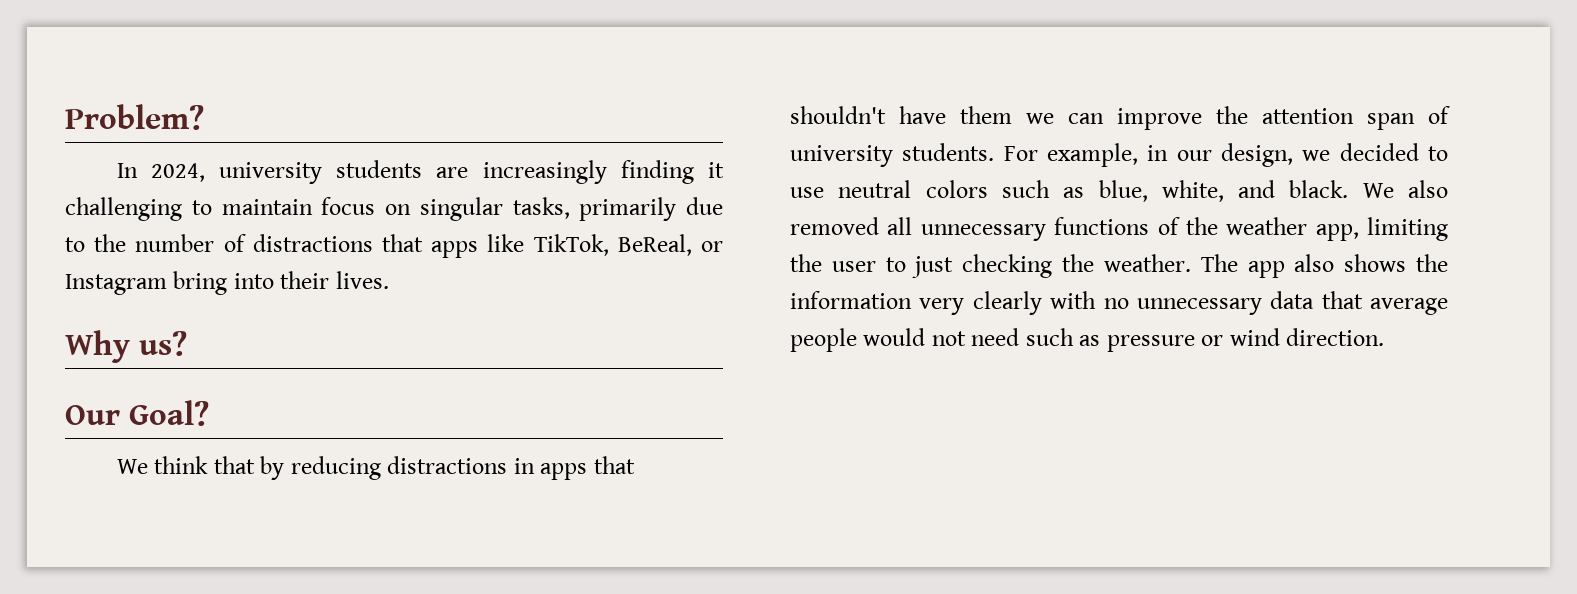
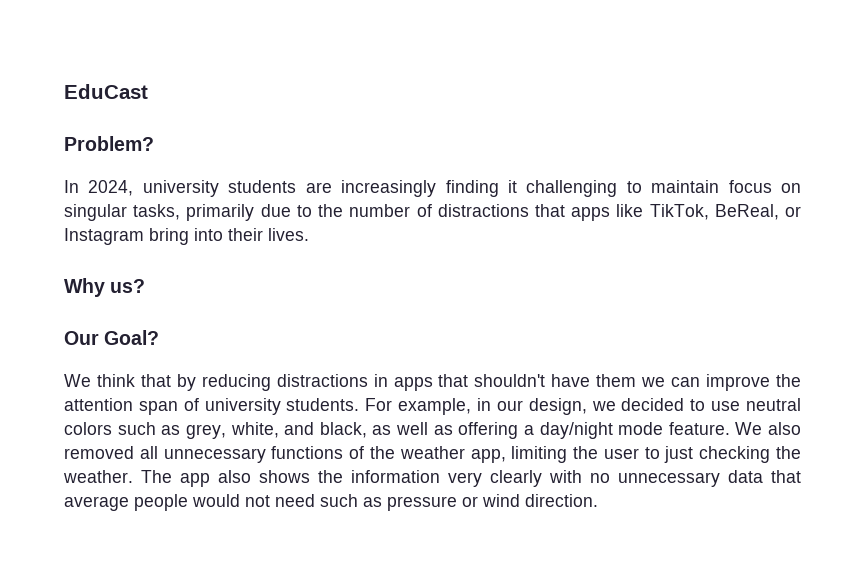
(65, 117) none -> [64,84,148,99] EduCast //
[1098,180,1148,202] blue, -> [185,424,226,439] grey,
[1289,180,1349,198] black. -> [319,422,730,439] black, as well as offering a day/night mode feature.

